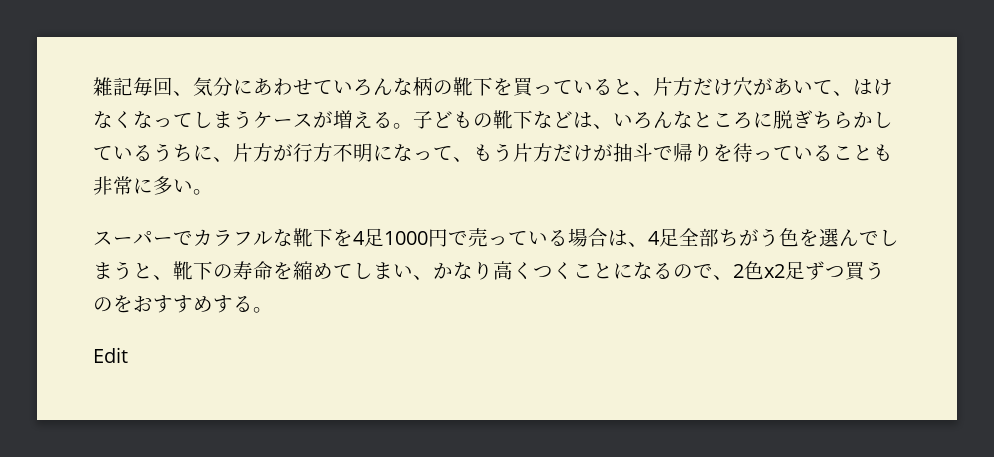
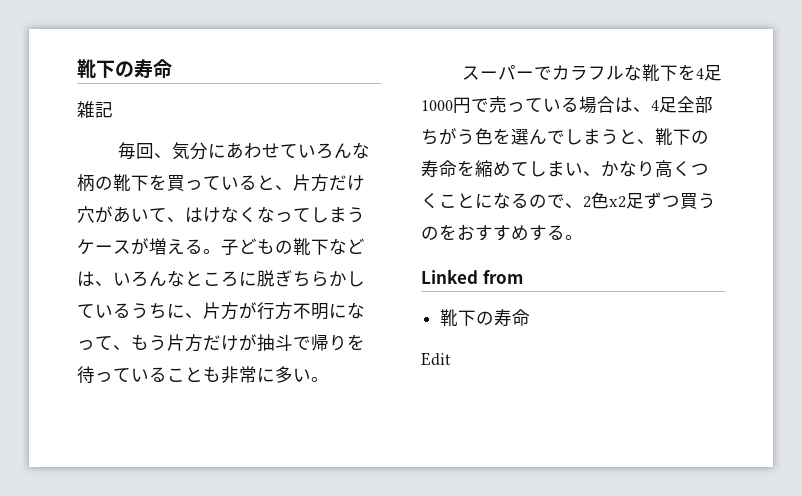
(93, 86) none -> [77,59,172,79] 靴下の寿命 //
(133, 86) none -> (113, 109) //
(273, 310) none -> [421,269,523,284] [440,309,531,327] // Linked from // 靴下の寿命

